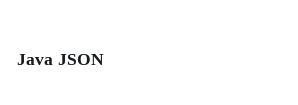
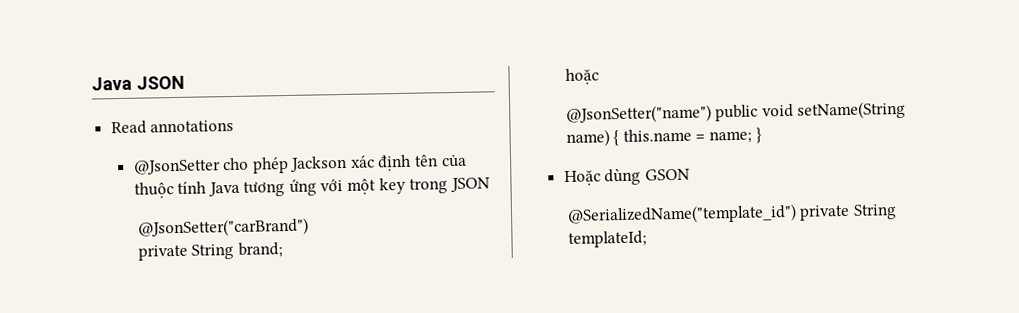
(104, 59) none -> [110,119,235,135] [133,154,467,175] [133,177,490,199] [137,217,309,238] [137,242,283,261] [564,68,599,85] [565,100,907,124] [565,127,762,147] [563,167,690,187] [566,203,897,225] [567,230,647,248] // Read annotations // @JsonSetter cho phép Jackson xác định tên của thuộc tính Java tương ứng với một key trong JSON // @JsonSetter("carBrand") // private String brand; // hoặc // @JsonSetter("name") public void setName(String name) { this.name = name; } // Hoặc dùng GSON // @SerializedName("template_id") private String templateId;

